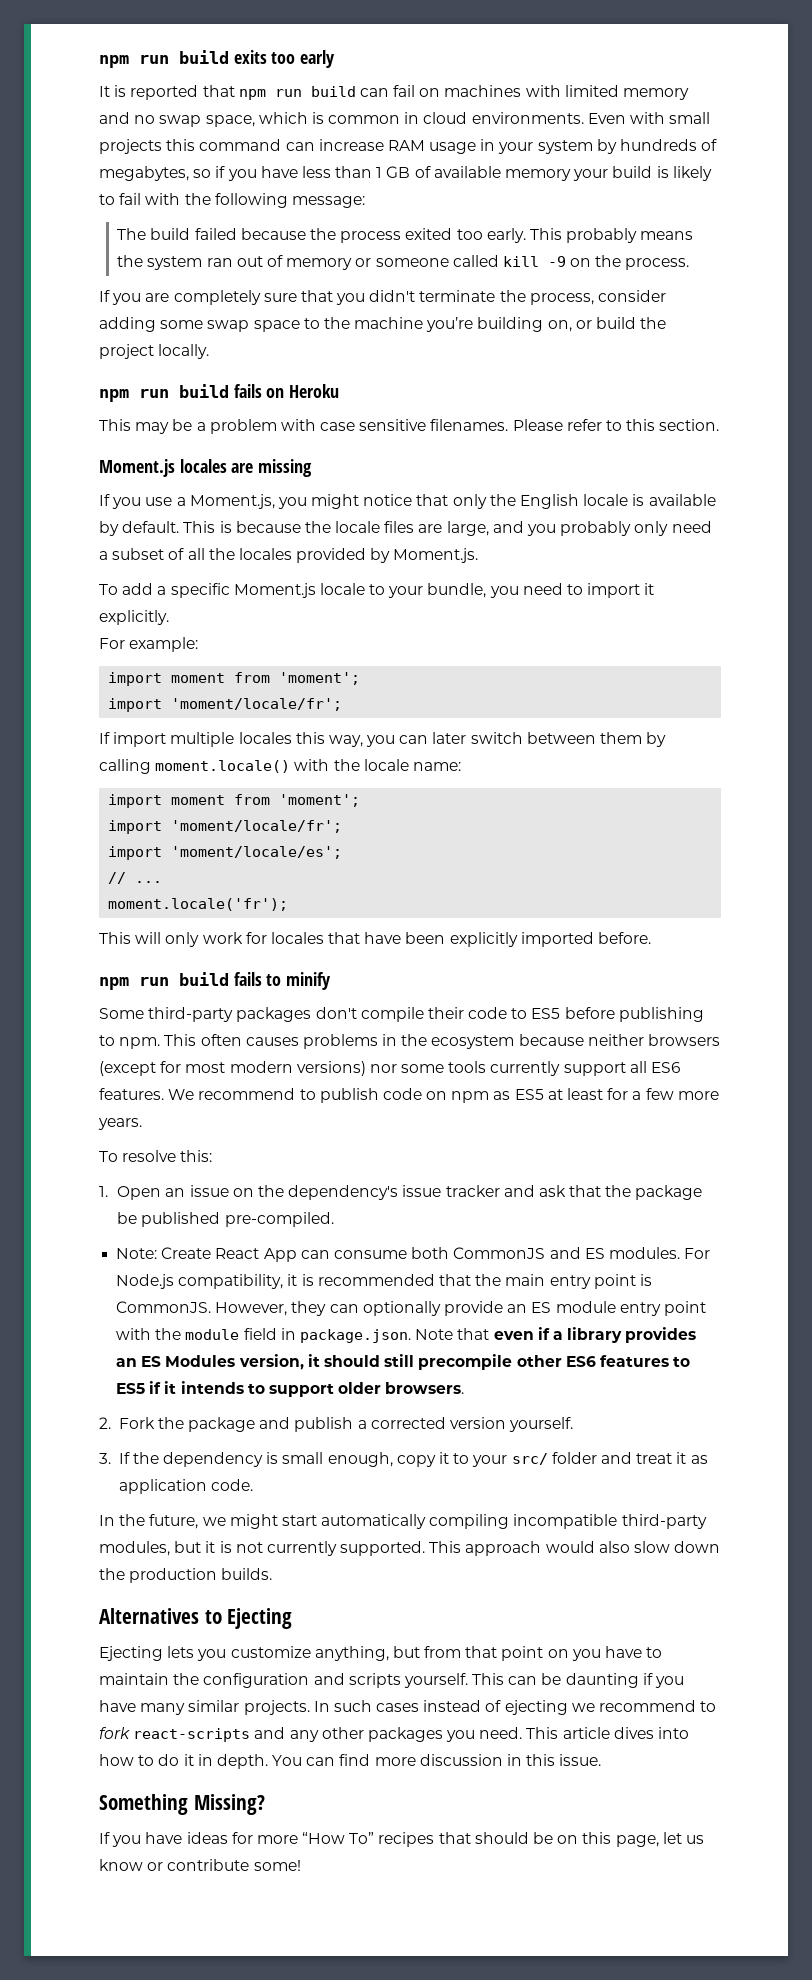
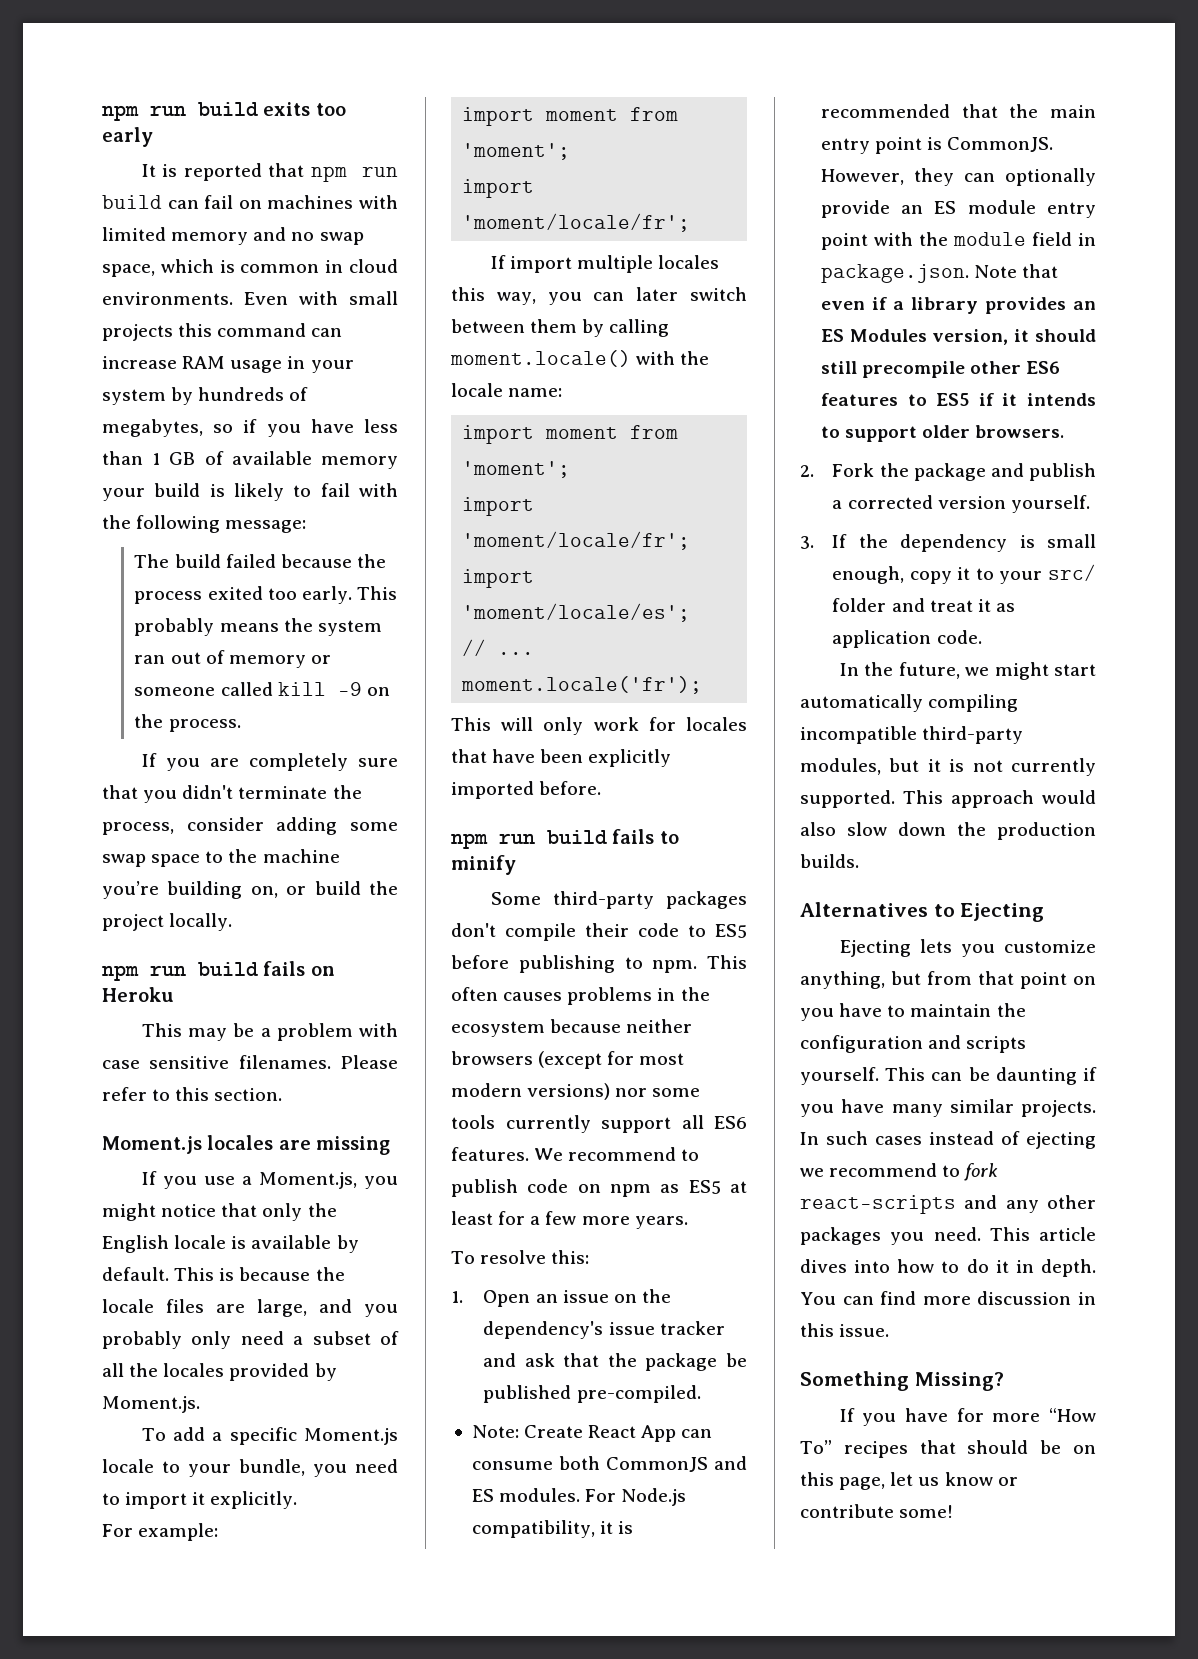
[186,1832,228,1844] ideas -> (949, 1415) none

